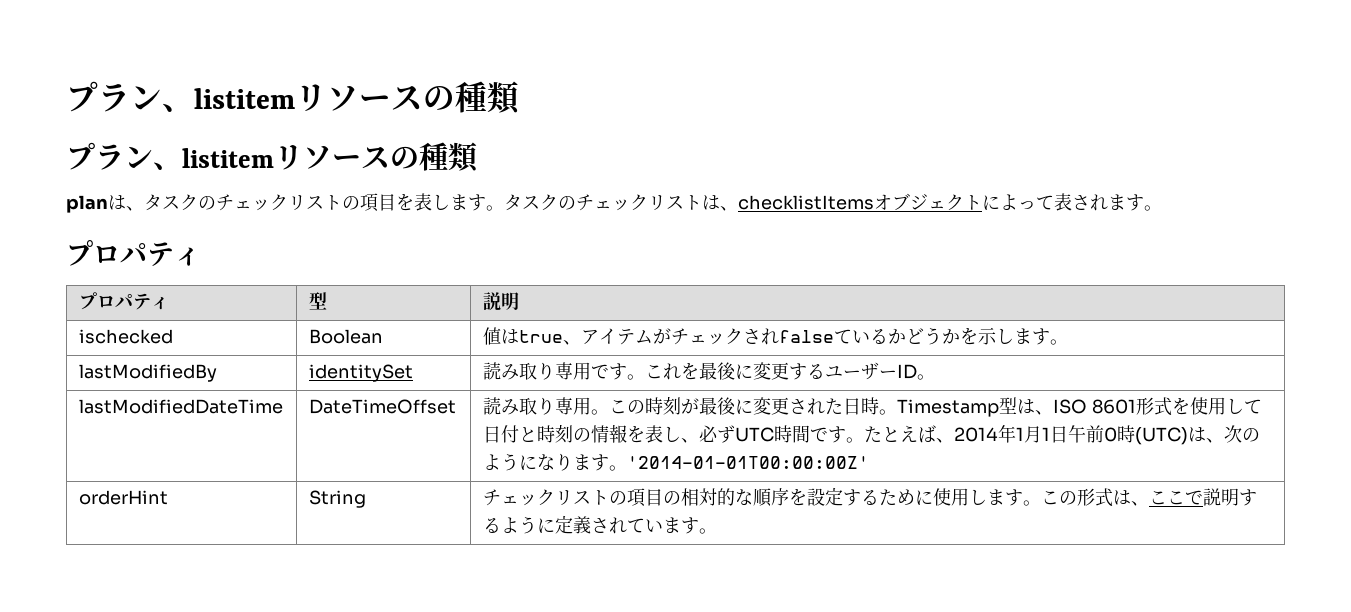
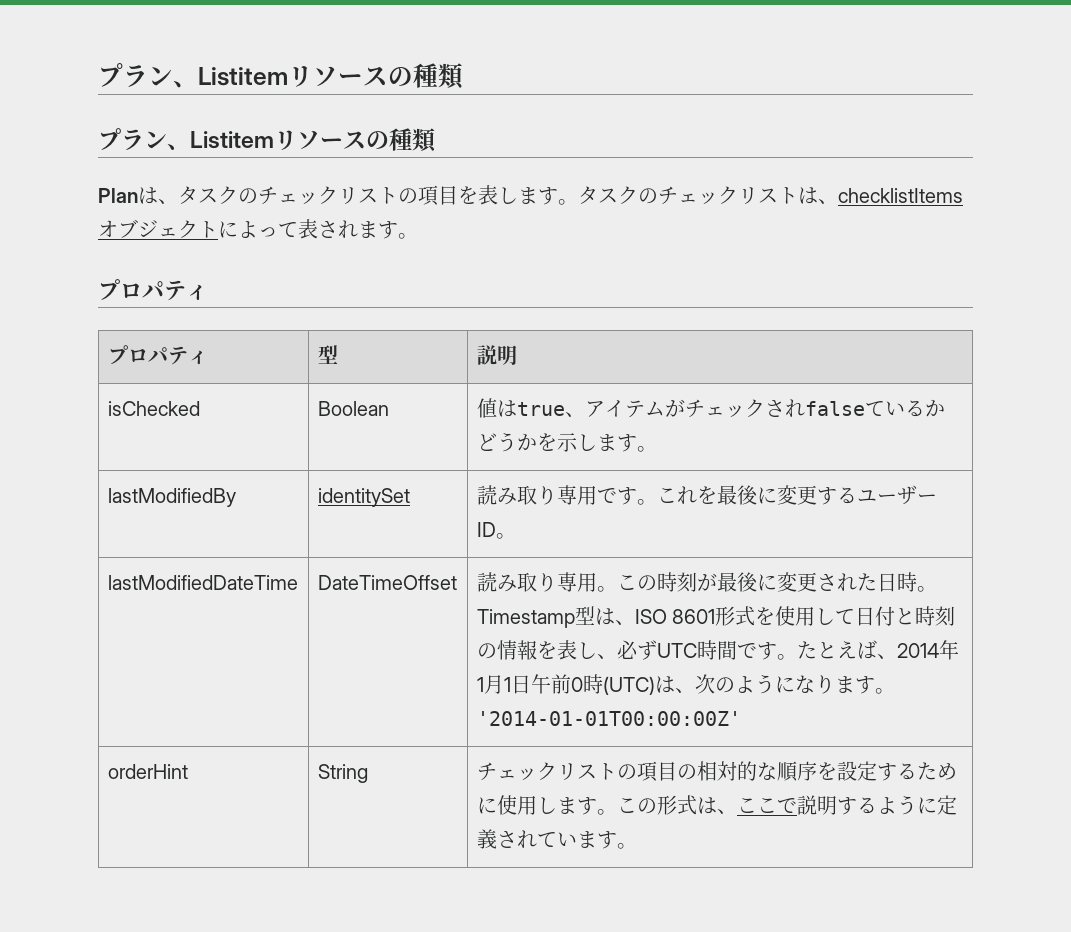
[66,81,295,112] プラン、listitem -> [98,63,288,88] プラン、Listitem
[182,142,479,172] [66,195,108,213] listitemリソースの種類 // plan -> [190,128,436,152] [98,188,138,203] Listitemリソースの種類 // Plan
[78,329,173,344] ischecked -> [107,401,200,416] isChecked

